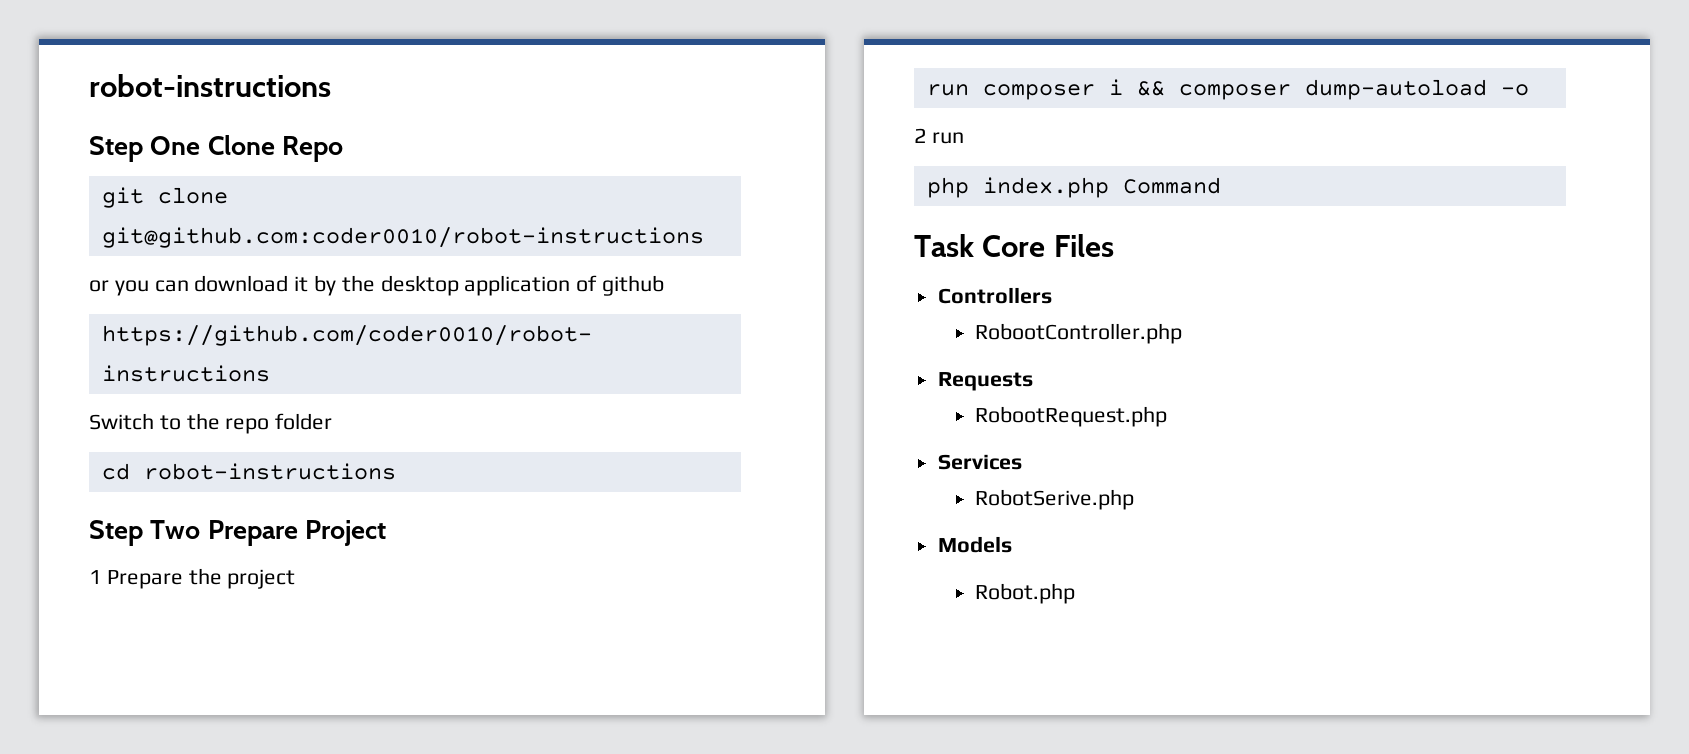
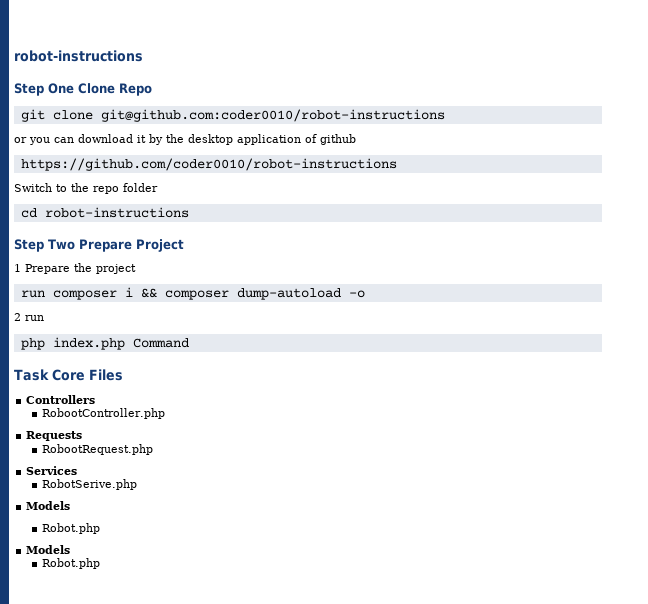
(1076, 593) none -> [26,545,71,554] [42,558,101,569] // Models // Robot.php

